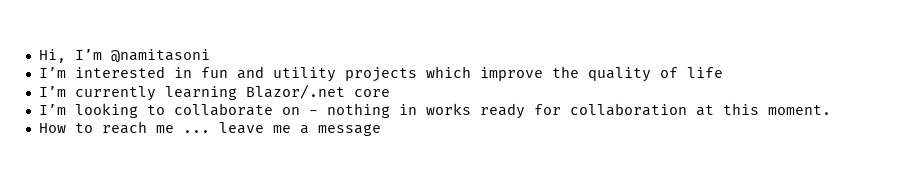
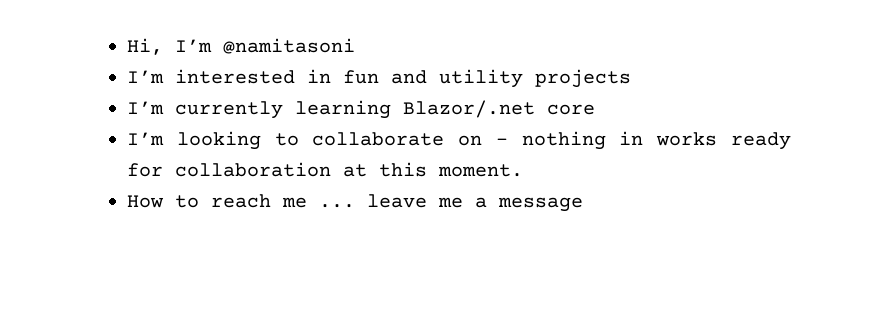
[425,66,723,82] which improve the quality of life -> (631, 78) none

